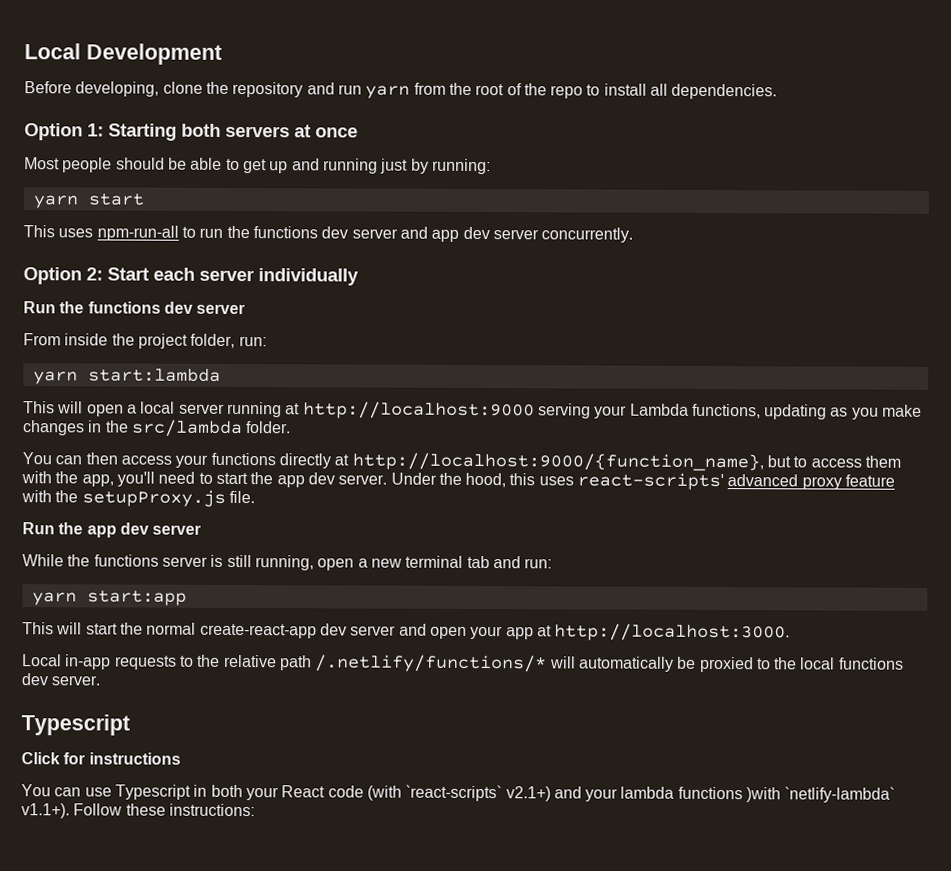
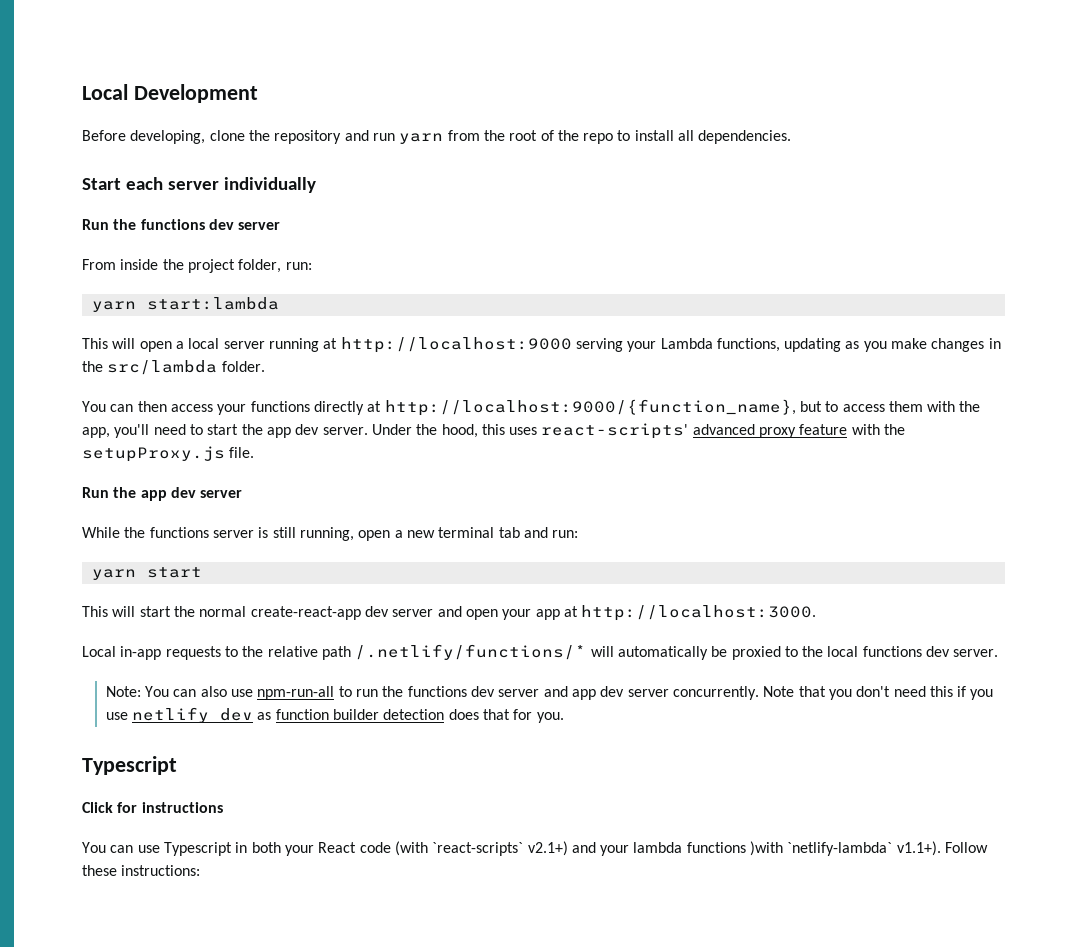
[24,123,358,141] [24,157,491,175] [32,193,145,209] [23,225,634,243] [23,267,103,285] Option 1: Starting both servers at once // Most people should be able to get up and running just by running: // yarn start // This uses npm-run-all to run the functions dev server and app dev server concurrently. // Option 2: -> (792, 137) none
[86,590,187,606] start:app -> [146,567,202,578] start
(101, 680) none -> [105,686,994,700] [105,707,564,723] // Note: You can also use npm-run-all to run the functions dev server and app dev server concurrently. Note that you don't need this if you use netlify dev as function builder detection does that for you.

